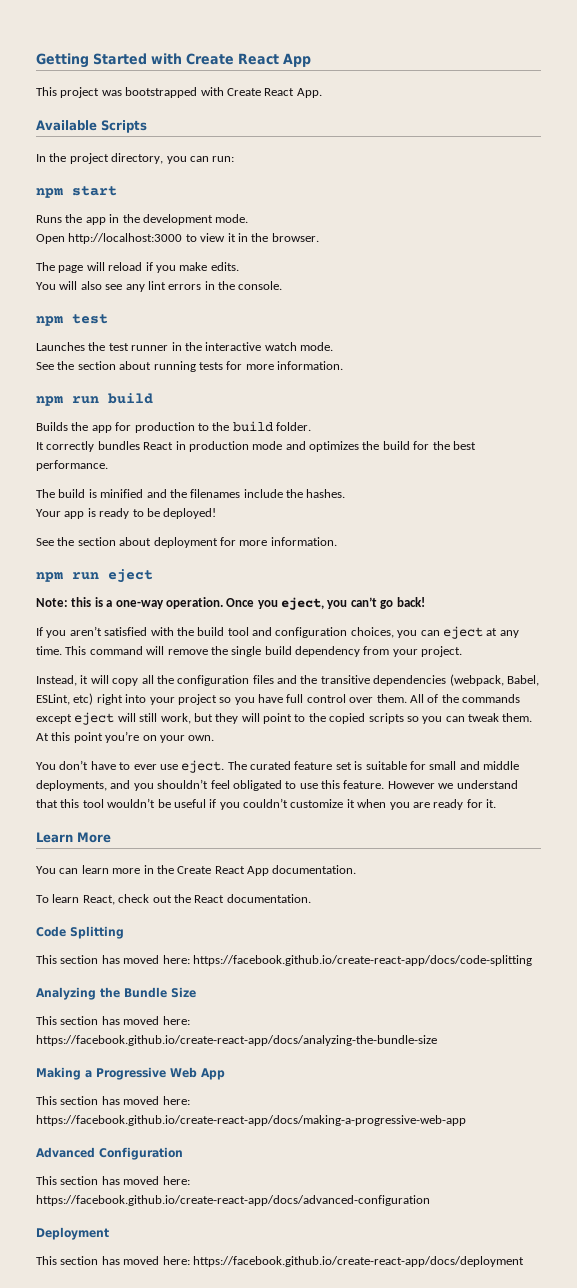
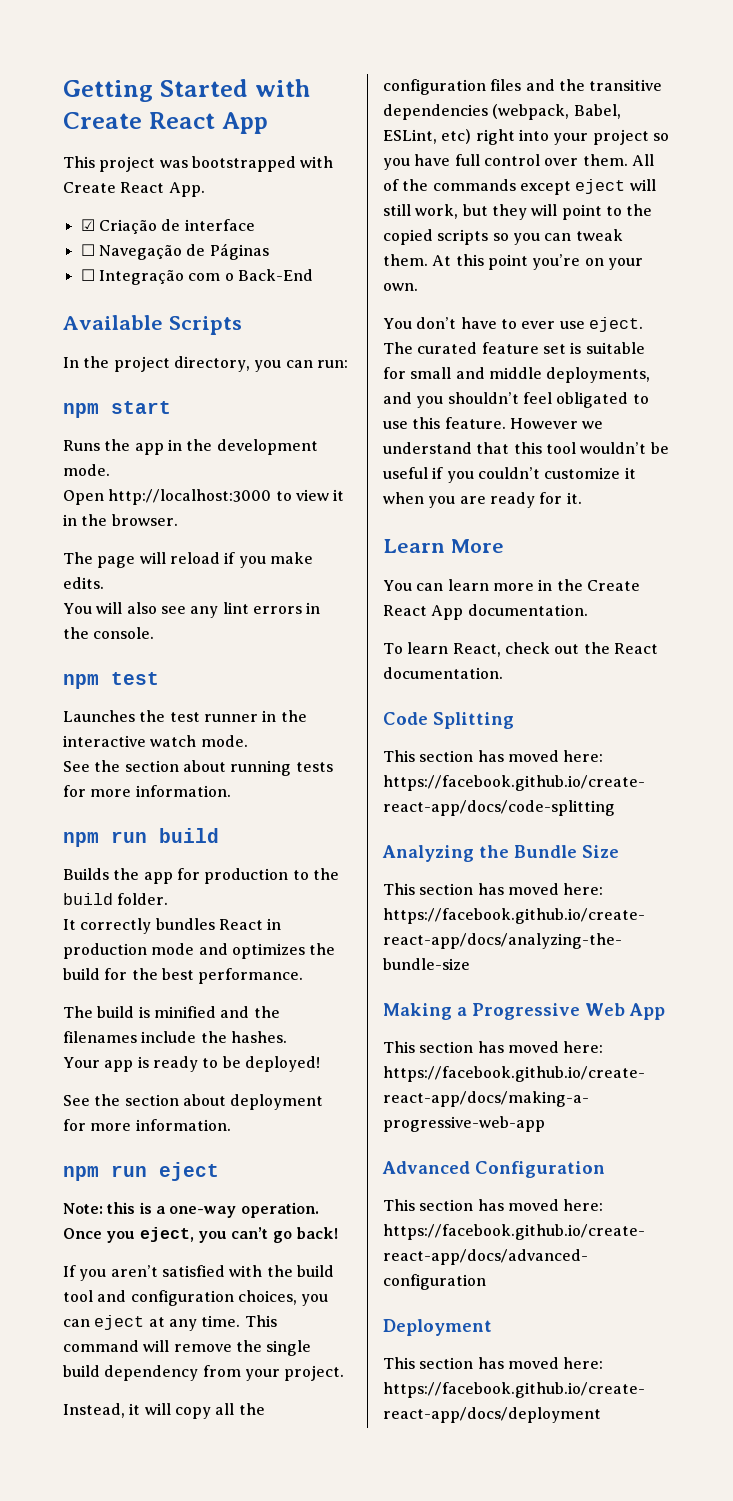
(322, 93) none -> [80,219,255,234] [80,243,269,260] [80,269,313,285] // ☑ Criação de interface // ☐ Navegação de Páginas // ☐ Integração com o Back-End

